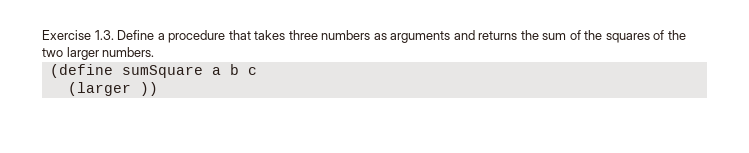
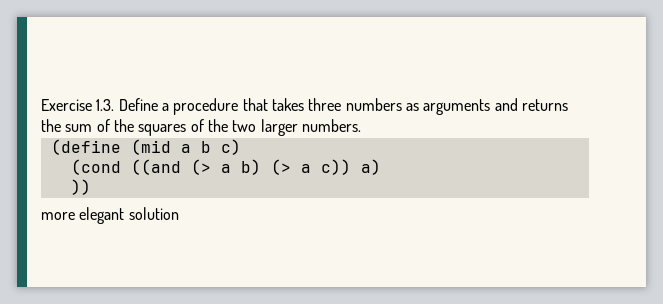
[121,65,203,78] sumSquare -> [130,139,171,155] (mid
[247,67,257,75] [67,82,158,96] c // (larger )) -> [220,139,241,155] [70,159,381,175] [70,179,91,195] [41,207,179,224] c) // (cond ((and (> a b) (> a c)) a) // )) // more elegant solution

